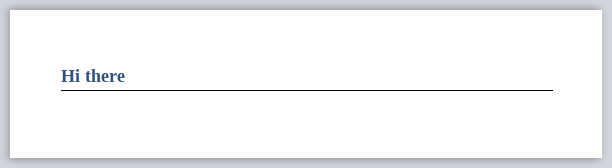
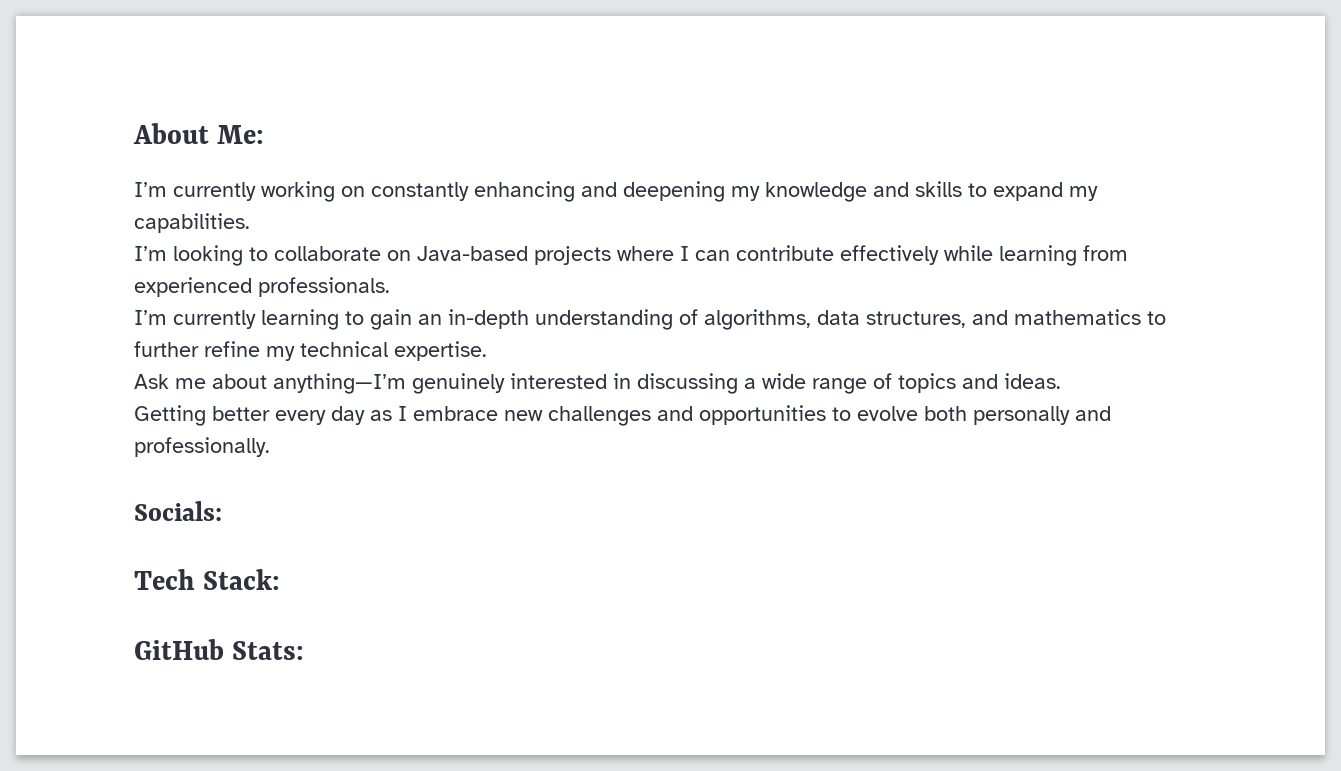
[61,69,125,82] Hi there -> [133,123,265,144] [134,181,1098,202] [134,213,250,233] [134,245,1128,266] [134,277,390,297] [134,309,1166,330] [134,341,487,361] [134,373,1061,394] [134,405,1111,426] [134,437,270,457] [134,501,222,521] [134,569,281,590] [134,639,305,660] About Me: // I’m currently working on constantly enhancing and deepening my knowledge and skills to expand my capabilities. // I’m looking to collaborate on Java-based projects where I can contribute effectively while learning from experienced professionals. // I’m currently learning to gain an in-depth understanding of algorithms, data structures, and mathematics to further refine my technical expertise. // Ask me about anything—I’m genuinely interested in discussing a wide range of topics and ideas. // Getting better every day as I embrace new challenges and opportunities to evolve both personally and professionally. // Socials: // Tech Stack: // GitHub Stats:

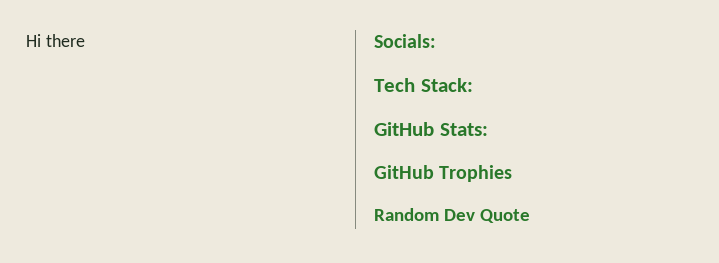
[133,123,265,144] [134,181,1098,202] [134,213,250,233] [134,245,1128,266] [134,277,390,297] [134,309,1166,330] [134,341,487,361] [134,373,1061,394] [134,405,1111,426] [134,437,270,457] About Me: // I’m currently working on constantly enhancing and deepening my knowledge and skills to expand my capabilities. // I’m looking to collaborate on Java-based projects where I can contribute effectively while learning from experienced professionals. // I’m currently learning to gain an in-depth understanding of algorithms, data structures, and mathematics to further refine my technical expertise. // Ask me about anything—I’m genuinely interested in discussing a wide range of topics and ideas. // Getting better every day as I embrace new challenges and opportunities to evolve both personally and professionally. -> [26,34,85,47] Hi there
(305, 650) none -> [374,165,513,182] [374,208,530,223] // GitHub Trophies // Random Dev Quote

